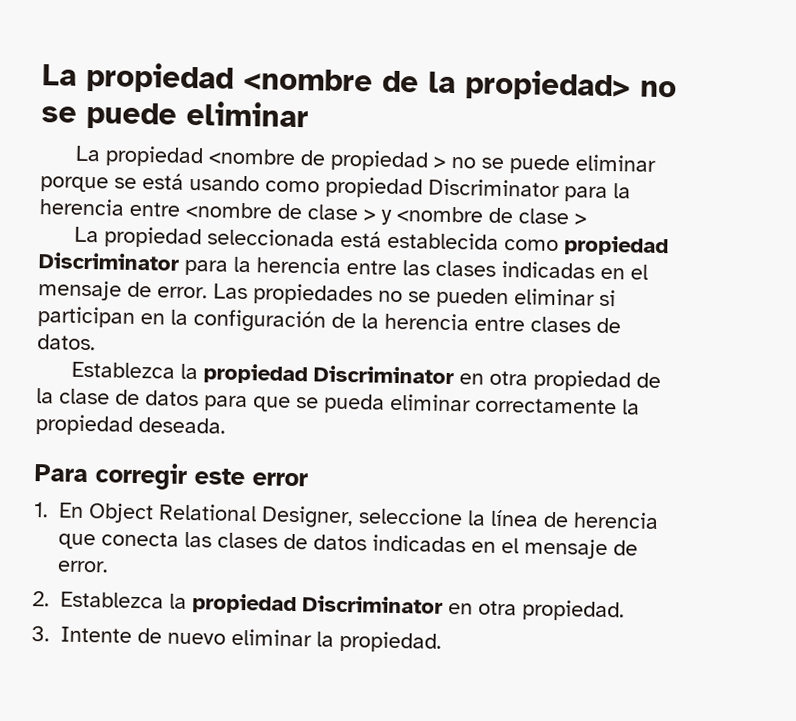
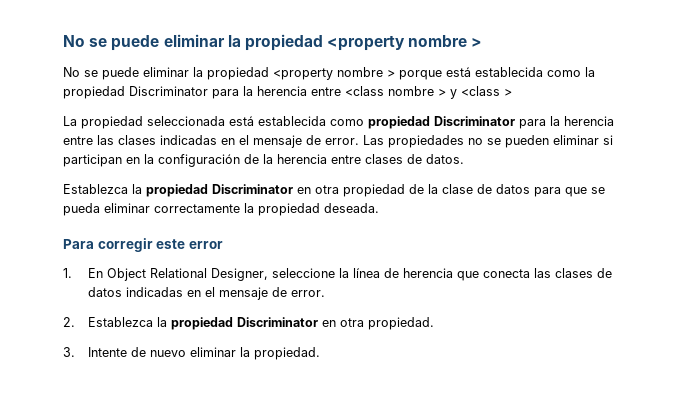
[42,61,677,102] [41,100,309,130] [74,145,656,175] [40,173,631,202] [39,198,569,225] La propiedad <nombre de la propiedad> no se puede eliminar // La propiedad <nombre de propiedad > no se puede eliminar porque se está usando como propiedad Discriminator para la herencia entre <nombre de clase > y <nombre de clase -> [63,34,483,51] [63,67,595,80] [63,86,500,99] No se puede eliminar la propiedad <property nombre > // No se puede eliminar la propiedad <property nombre > porque está establecida como la propiedad Discriminator para la herencia entre <class nombre > y <class

